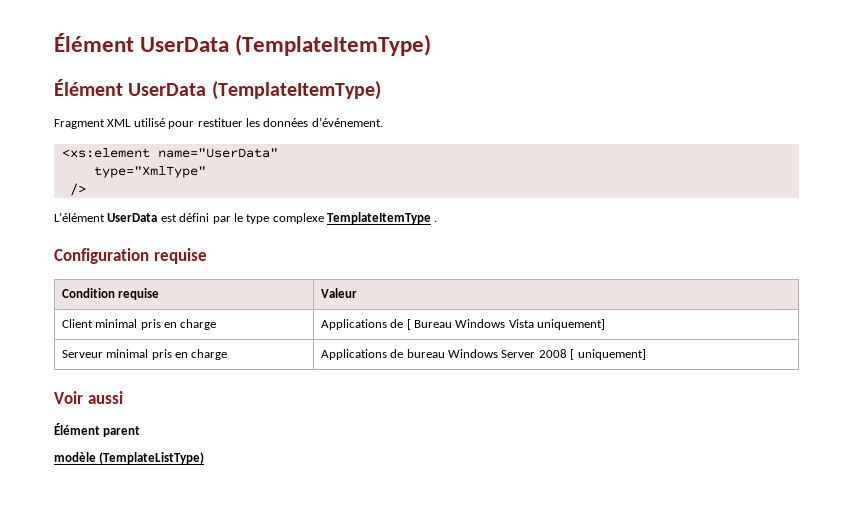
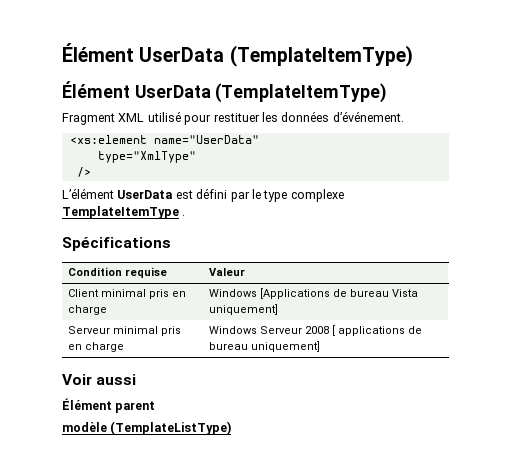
[54,248,207,264] Configuration requise -> [62,237,171,251] Spécifications
[320,319,506,330] Applications de [ Bureau Windows -> [209,288,390,299] Windows [Applications de bureau
[320,349,575,360] Applications de bureau Windows Server 2008 [ -> [209,325,423,336] [209,342,249,350] Windows Serveur 2008 [ applications de bureau

